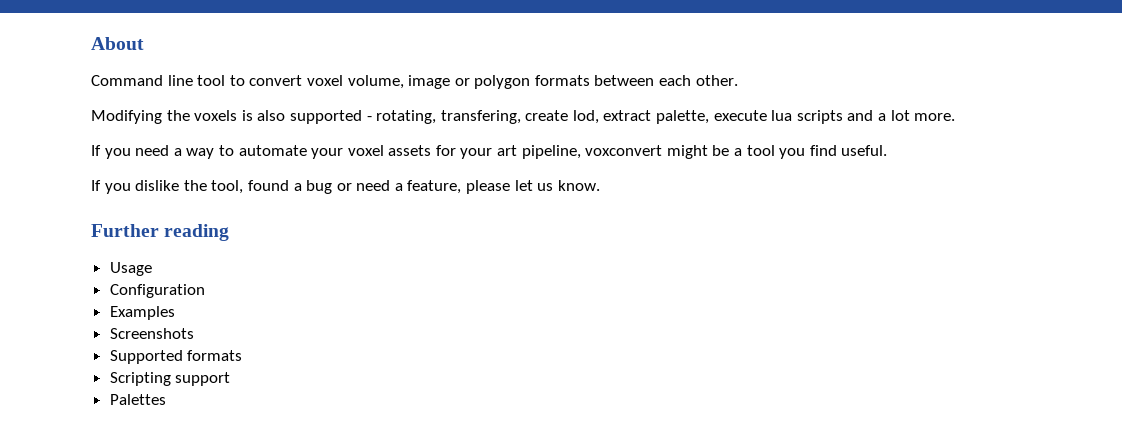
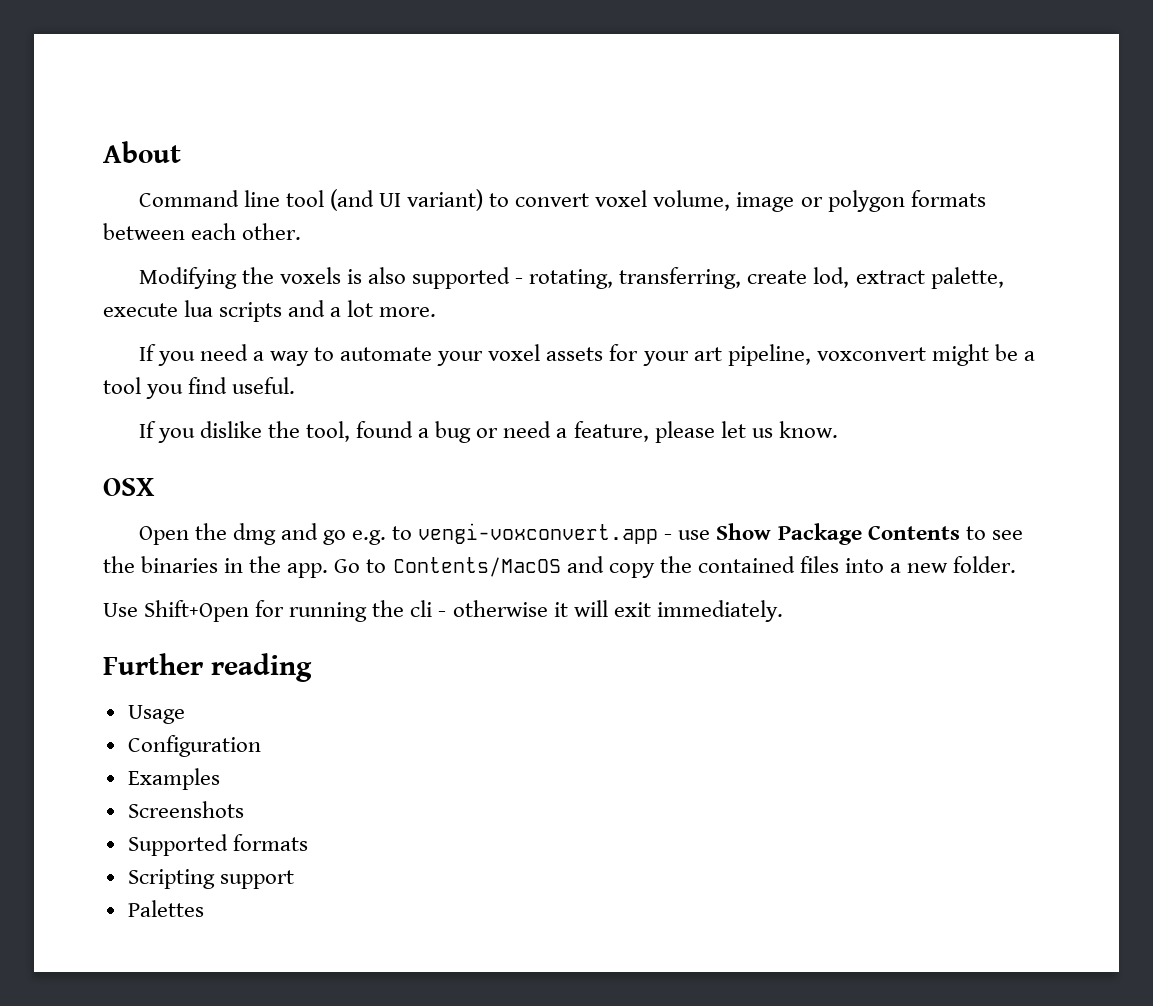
(226, 80) none -> [329,189,484,211] (and UI variant)
[440,110,521,124] transfering, -> [619,267,742,289] transferring,
(600, 185) none -> [103,478,155,496] [138,523,1023,545] [103,556,1017,578] [103,600,783,622] // OSX // Open the dmg and go e.g. to vengi-voxconvert.app - use Show Package Contents to see the binaries in the app. Go to Contents/MacOS and copy the contained files into a new folder. // Use Shift+Open for running the cli - otherwise it will exit immediately.

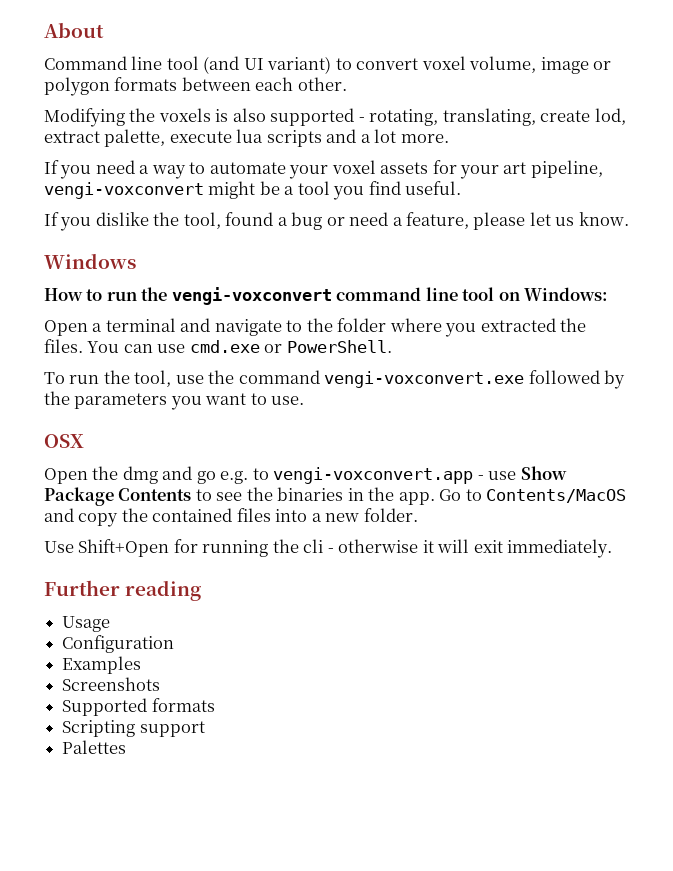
[619,267,742,289] transferring, -> [442,108,536,126] translating,
[816,347,926,361] voxconvert -> [44,182,204,199] vengi-voxconvert
(838, 429) none -> [44,253,136,269] [44,287,609,305] [44,318,587,337] [44,339,392,353] [44,370,626,389] [44,391,305,410] // Windows // How to run the vengi-voxconvert command line tool on Windows: // Open a terminal and navigate to the folder where you extracted the files. You can use cmd.exe or PowerShell. // To run the tool, use the command vengi-voxconvert.exe followed by the parameters you want to use.

